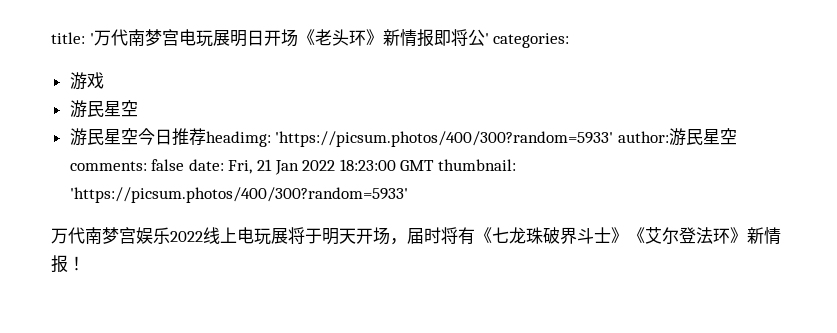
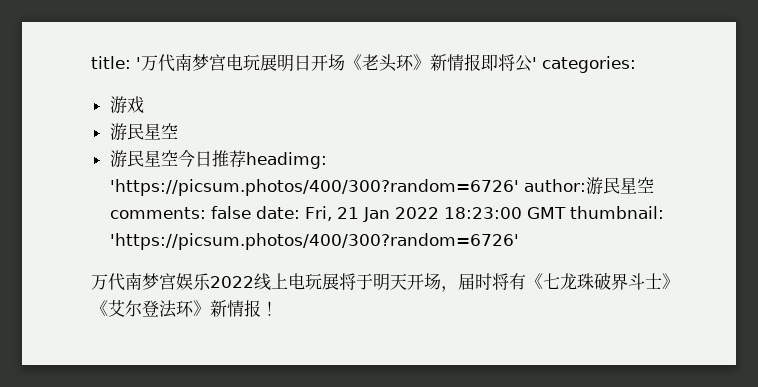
[275,131,614,147] 'https://picsum.photos/400/300?random=5933' -> [109,179,519,196] 'https://picsum.photos/400/300?random=6726'
[69,187,408,203] 'https://picsum.photos/400/300?random=5933' -> [109,233,519,250] 'https://picsum.photos/400/300?random=6726'

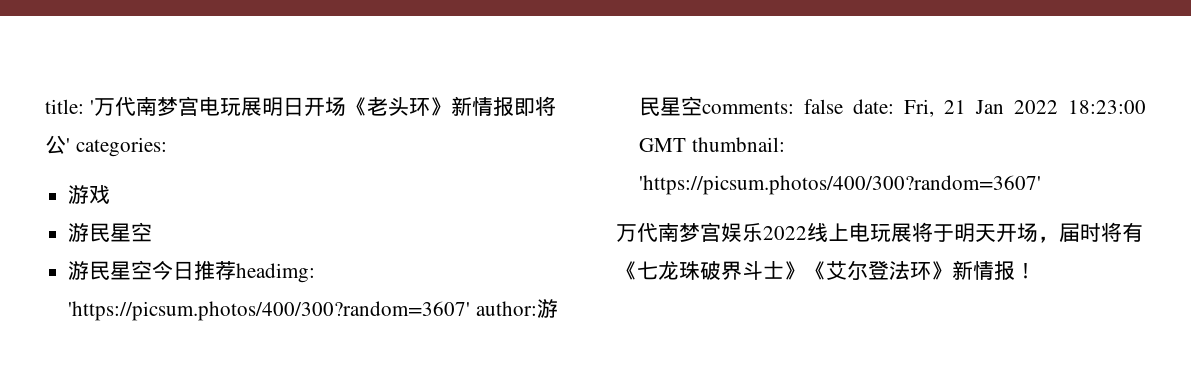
[109,179,519,196] 'https://picsum.photos/400/300?random=6726' -> [68,301,471,321] 'https://picsum.photos/400/300?random=3607'
[109,233,519,250] 'https://picsum.photos/400/300?random=6726' -> [639,175,1042,195] 'https://picsum.photos/400/300?random=3607'

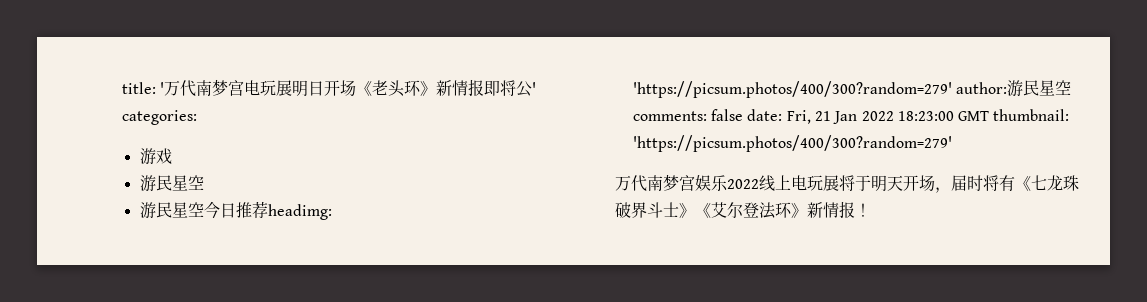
[68,301,471,321] 'https://picsum.photos/400/300?random=3607' -> [632,81,952,98] 'https://picsum.photos/400/300?random=279'
[639,175,1042,195] 'https://picsum.photos/400/300?random=3607' -> [632,135,952,152] 'https://picsum.photos/400/300?random=279'

